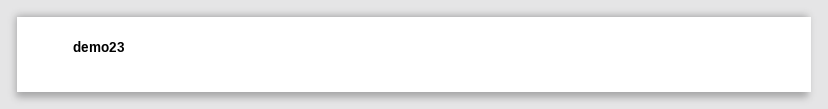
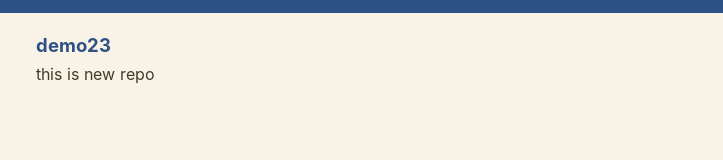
(125, 46) none -> [36,67,155,84] // this is new repo

